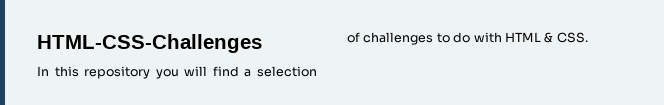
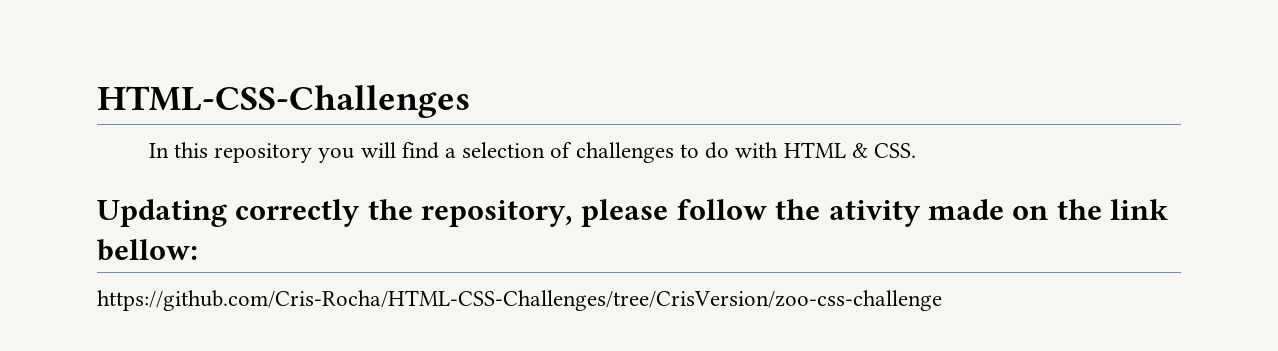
(588, 37) none -> [97,199,1169,227] [97,239,198,261] [97,290,942,311] // Updating correctly the repository, please follow the ativity made on the link bellow: // https://github.com/Cris-Rocha/HTML-CSS-Challenges/tree/CrisVersion/zoo-css-challenge

